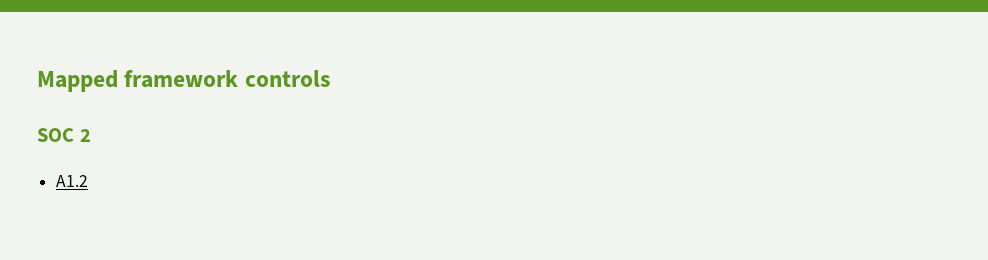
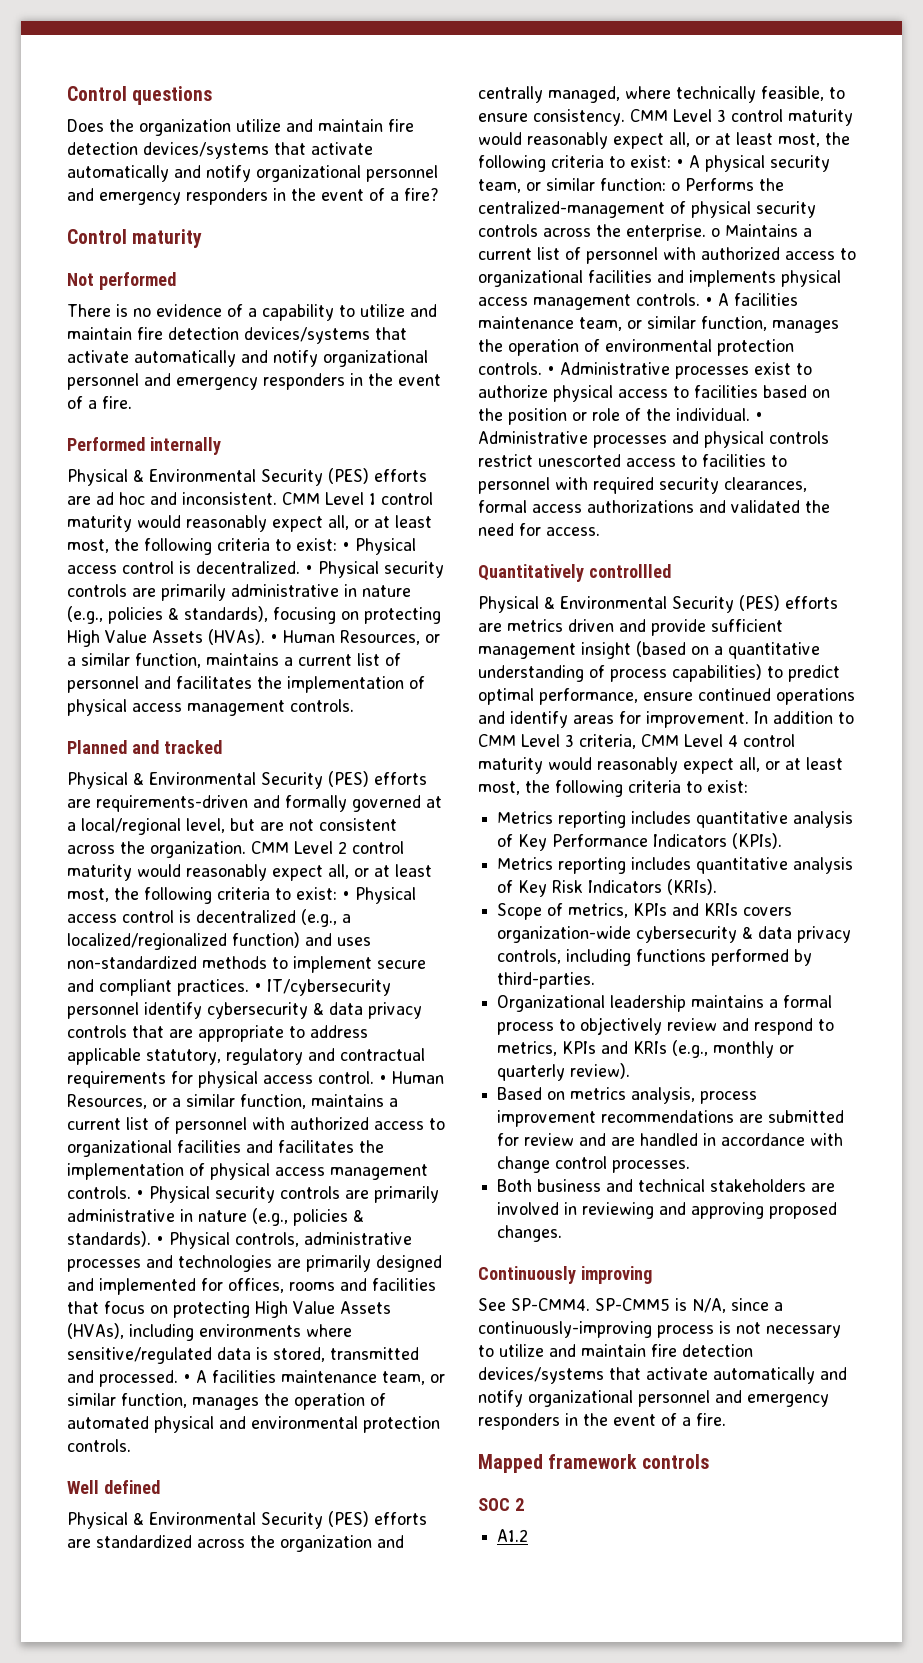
(37, 81) none -> [67,86,213,105] [67,119,414,136] [67,142,373,159] [67,165,438,182] [67,188,439,205] [67,229,203,248] [67,272,176,290] [67,304,437,321] [67,327,407,344] [67,350,428,367] [67,373,441,390] [67,396,132,409] [67,437,221,455] [67,468,427,486] [67,492,433,505] [67,515,432,532] [67,538,416,555] [67,561,444,578] [67,584,411,601] [67,606,441,624] [67,629,440,647] [67,653,401,668] [67,676,425,693] [67,699,354,716] [67,740,222,754] [67,771,427,789] [67,795,442,812] [67,818,397,835] [67,841,404,858] [67,864,432,881] [67,887,416,904] [67,909,351,927] [67,932,371,950] [67,956,426,973] [67,979,391,996] [67,1002,422,1019] [67,1025,368,1042] [67,1048,425,1065] [67,1071,444,1088] [67,1094,398,1109] [67,1117,445,1134] [67,1140,384,1157] [67,1163,428,1180] [67,1186,439,1203] [67,1208,364,1226] [67,1231,412,1249] [67,1255,442,1272] [67,1278,436,1295] [67,1301,391,1318] [67,1323,352,1341] [67,1347,419,1364] [67,1370,445,1387] [67,1393,386,1410] [67,1416,440,1433] [67,1439,131,1452] [67,1480,160,1494] [67,1511,427,1529] [67,1535,404,1552] [478,86,845,103] [478,109,853,126] [478,132,850,149] [478,155,830,172] [478,178,784,193] [478,201,816,218] [478,224,812,241] [478,247,856,264] [478,270,841,287] [478,293,798,310] [478,316,839,333] [478,339,794,356] [478,362,812,379] [478,385,830,402] [478,408,763,425] [478,431,829,448] [478,454,787,467] [478,477,807,494] [478,500,830,513] [478,523,600,536] [478,564,671,582] [478,595,838,613] [478,619,783,636] [478,641,820,659] [478,664,840,682] [478,688,855,705] [478,711,854,728] [478,734,795,749] [478,757,843,774] [478,780,748,797] [497,811,854,828] [497,833,783,851] [497,857,854,874] [497,879,718,897] [497,903,793,920] [497,926,852,943] [497,949,813,966] [497,972,596,989] [497,995,833,1012] [497,1017,835,1035] [497,1040,795,1058] [497,1063,631,1081] [497,1087,758,1104] [497,1110,845,1127] [497,1133,844,1146] [497,1156,691,1173] [497,1179,836,1192] [497,1202,838,1219] [497,1225,563,1242] [478,1266,652,1284] [478,1298,783,1313] [478,1321,841,1338] [478,1344,753,1357] [478,1367,847,1384] [478,1390,829,1407] [478,1413,726,1430] Control questions // Does the organization utilize and maintain fire detection devices/systems that activate automatically and notify organizational personnel and emergency responders in the event of a fire? // Control maturity // Not performed // There is no evidence of a capability to utilize and maintain fire detection devices/systems that activate automatically and notify organizational personnel and emergency responders in the event of a fire. // Performed internally // Physical & Environmental Security (PES) efforts are ad hoc and inconsistent. CMM Level 1 control maturity would reasonably expect all, or at least most, the following criteria to exist: • Physical access control is decentralized. • Physical security controls are primarily administrative in nature (e.g., policies & standards), focusing on protecting High Value Assets (HVAs). • Human Resources, or a similar function, maintains a current list of personnel and facilitates the implementation of physical access management controls. // Planned and tracked // Physical & Environmental Security (PES) efforts are requirements-driven and formally governed at a local/regional level, but are not consistent across the organization. CMM Level 2 control maturity would reasonably expect all, or at least most, the following criteria to exist: • Physical access control is decentralized (e.g., a localized/regionalized function) and uses non-standardized methods to implement secure and compliant practices. • IT/cybersecurity personnel identify cybersecurity & data privacy controls that are appropriate to address applicable statutory, regulatory and contractual requirements for physical access control. • Human Resources, or a similar function, maintains a current list of personnel with authorized access to organizational facilities and facilitates the implementation of physical access management controls. • Physical security controls are primarily administrative in nature (e.g., policies & standards). • Physical controls, administrative processes and technologies are primarily designed and implemented for offices, rooms and facilities that focus on protecting High Value Assets (HVAs), including environments where sensitive/regulated data is stored, transmitted and processed. • A facilities maintenance team, or similar function, manages the operation of automated physical and environmental protection controls. // Well defined // Physical & Environmental Security (PES) efforts are standardized across the organization and centrally managed, where technically feasible, to ensure consistency. CMM Level 3 control maturity would reasonably expect all, or at least most, the following criteria to exist: • A physical security team, or similar function: o Performs the centralized-management of physical security controls across the enterprise. o Maintains a current list of personnel with authorized access to organizational facilities and implements physical access management controls. • A facilities maintenance team, or similar function, manages the operation of environmental protection controls. • Administrative processes exist to authorize physical access to facilities based on the position or role of the individual. • Administrative processes and physical controls restrict unescorted access to facilities to personnel with required security clearances, formal access authorizations and validated the need for access. // Quantitatively controllled // Physical & Environmental Security (PES) efforts are metrics driven and provide sufficient management insight (based on a quantitative understanding of process capabilities) to predict optimal performance, ensure continued operations and identify areas for improvement. In addition to CMM Level 3 criteria, CMM Level 4 control maturity would reasonably expect all, or at least most, the following criteria to exist: // Metrics reporting includes quantitative analysis of Key Performance Indicators (KPIs). // Metrics reporting includes quantitative analysis of Key Risk Indicators (KRIs). // Scope of metrics, KPIs and KRIs covers organization-wide cybersecurity & data privacy controls, including functions performed by third-parties. // Organizational leadership maintains a formal process to objectively review and respond to metrics, KPIs and KRIs (e.g., monthly or quarterly review). // Based on metrics analysis, process improvement recommendations are submitted for review and are handled in accordance with change control processes. // Both business and technical stakeholders are involved in reviewing and approving proposed changes. // Continuously improving // See SP-CMM4. SP-CMM5 is N/A, since a continuously-improving process is not necessary to utilize and maintain fire detection devices/systems that activate automatically and notify organizational personnel and emergency responders in the event of a fire. //

